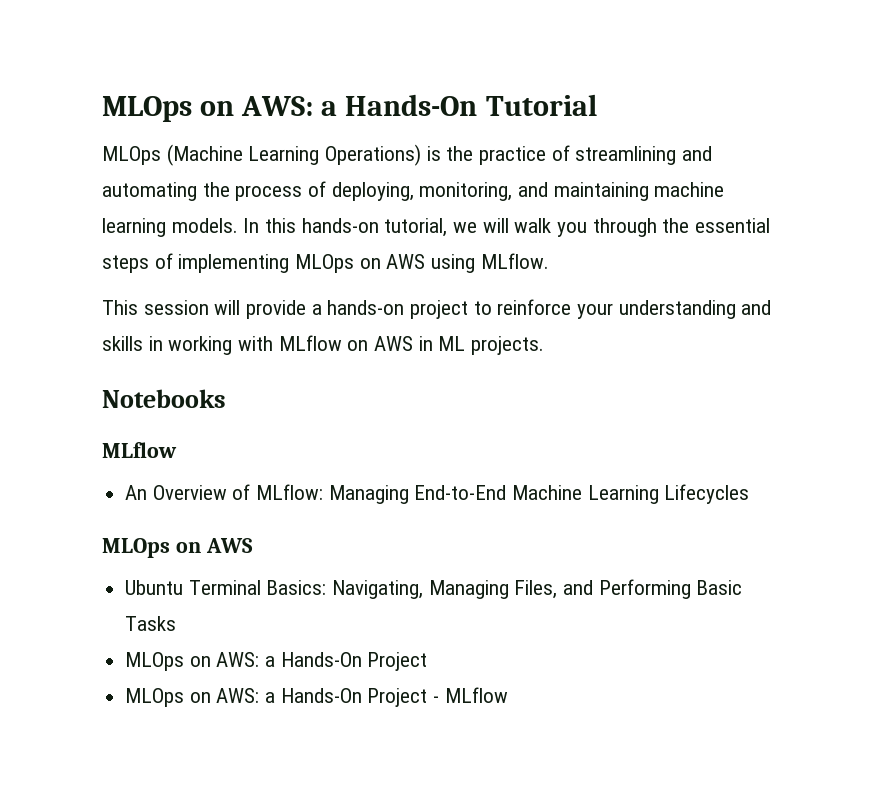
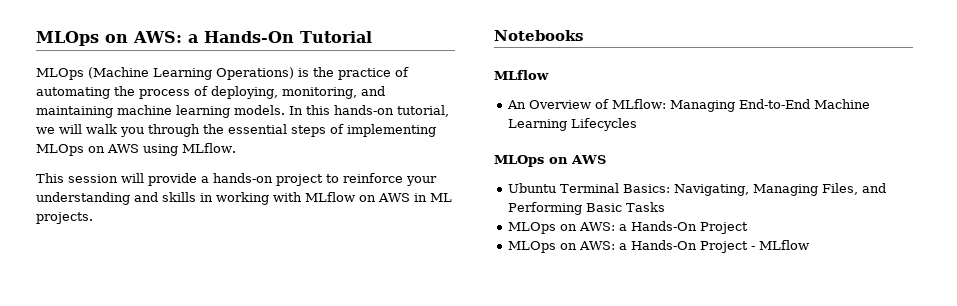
[575,146,713,165] streamlining and -> (409, 72) none

